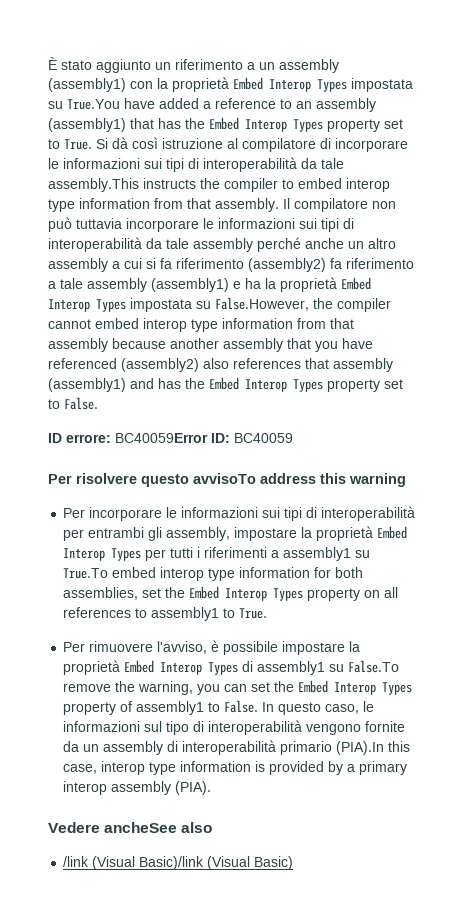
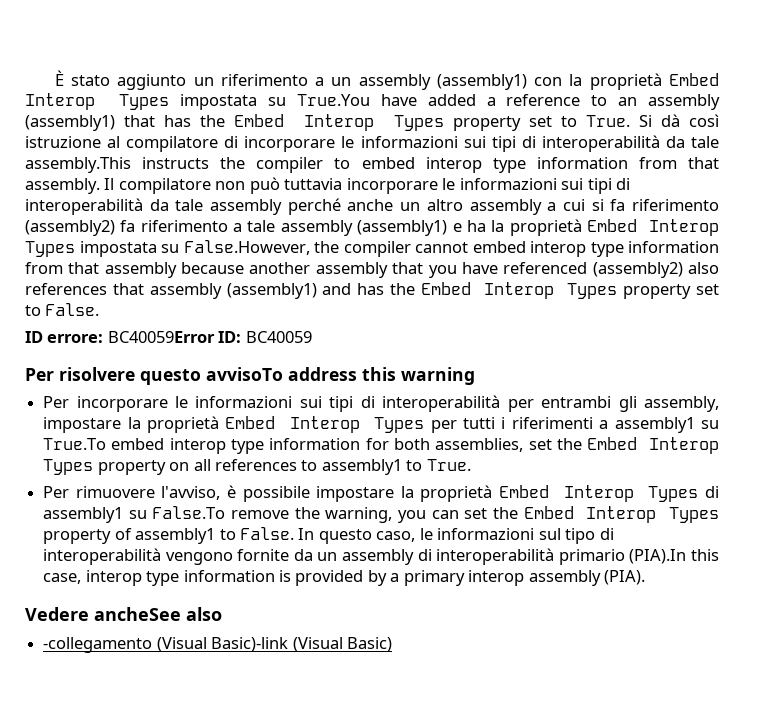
[63,856,205,870] /link (Visual Basic)/link -> [43,637,289,653] -collegamento (Visual Basic)-link

